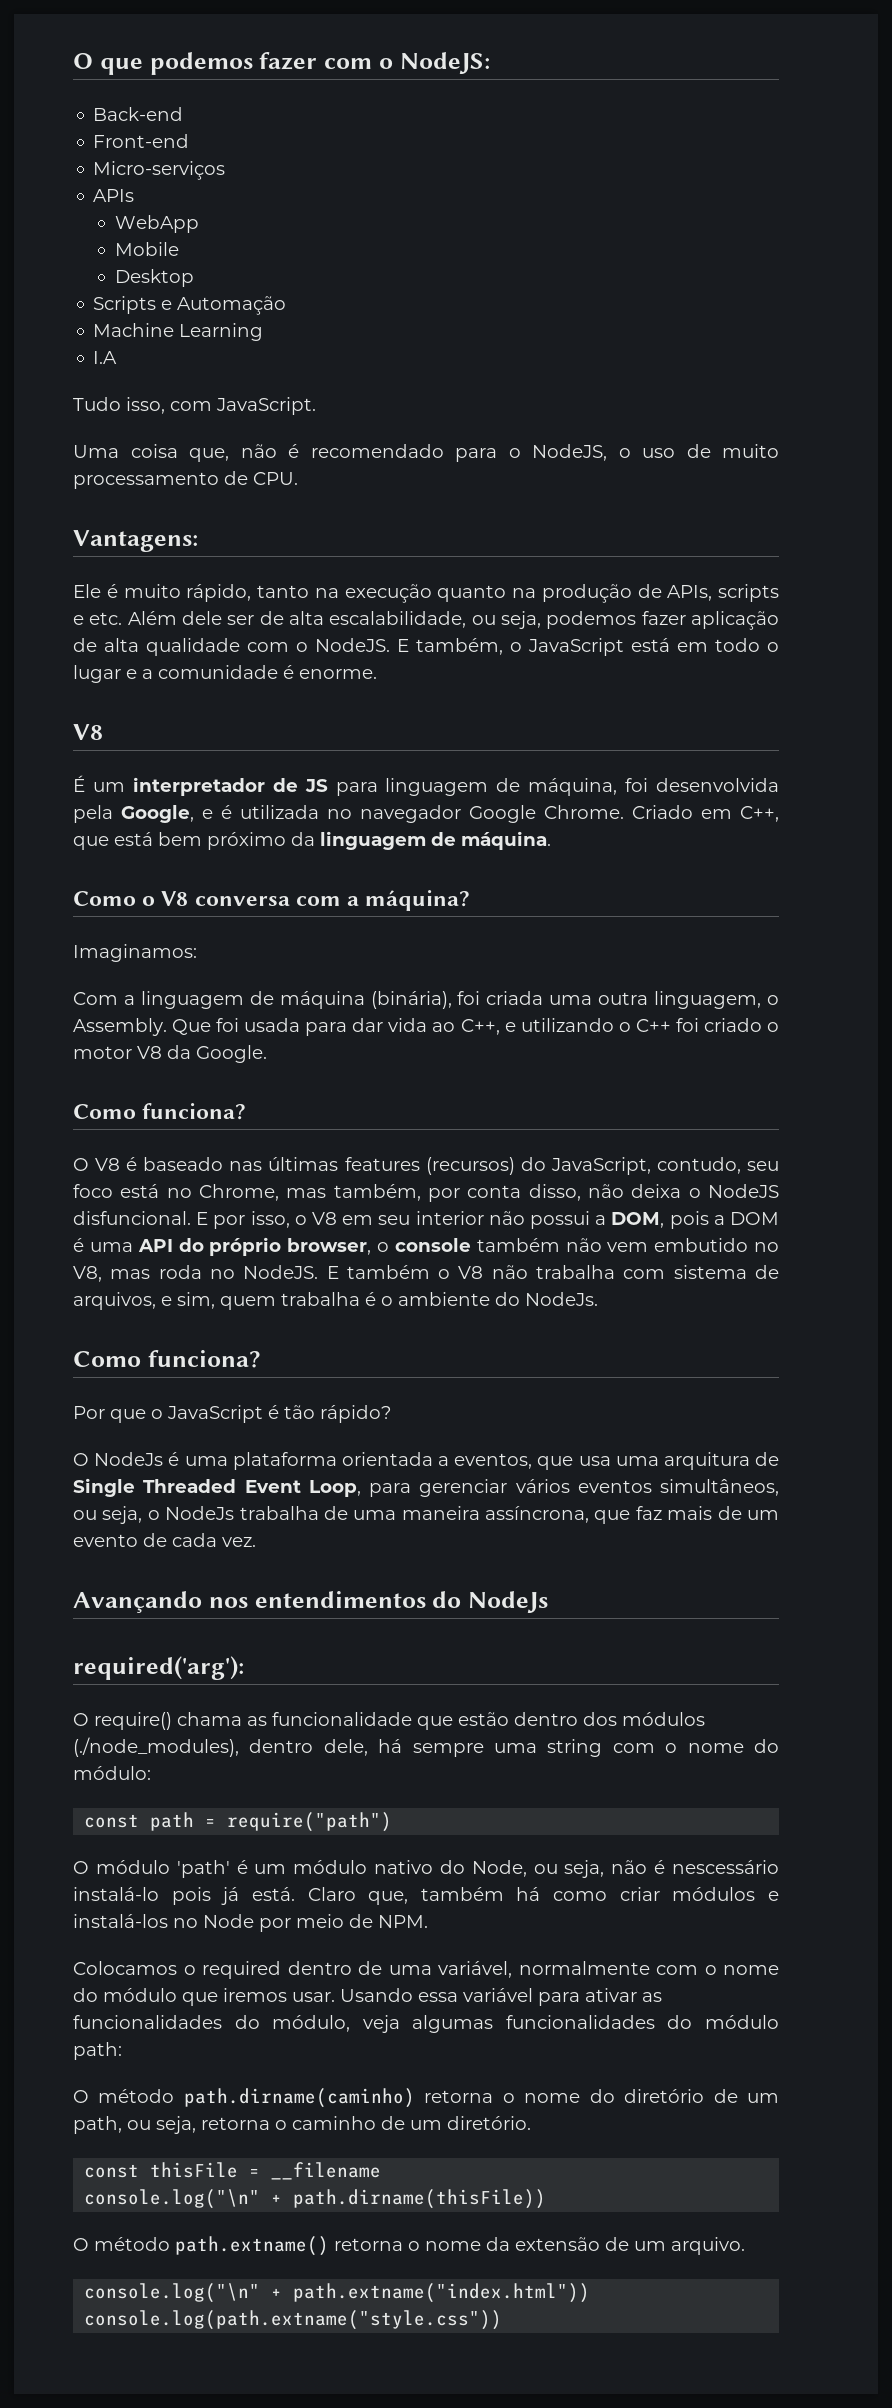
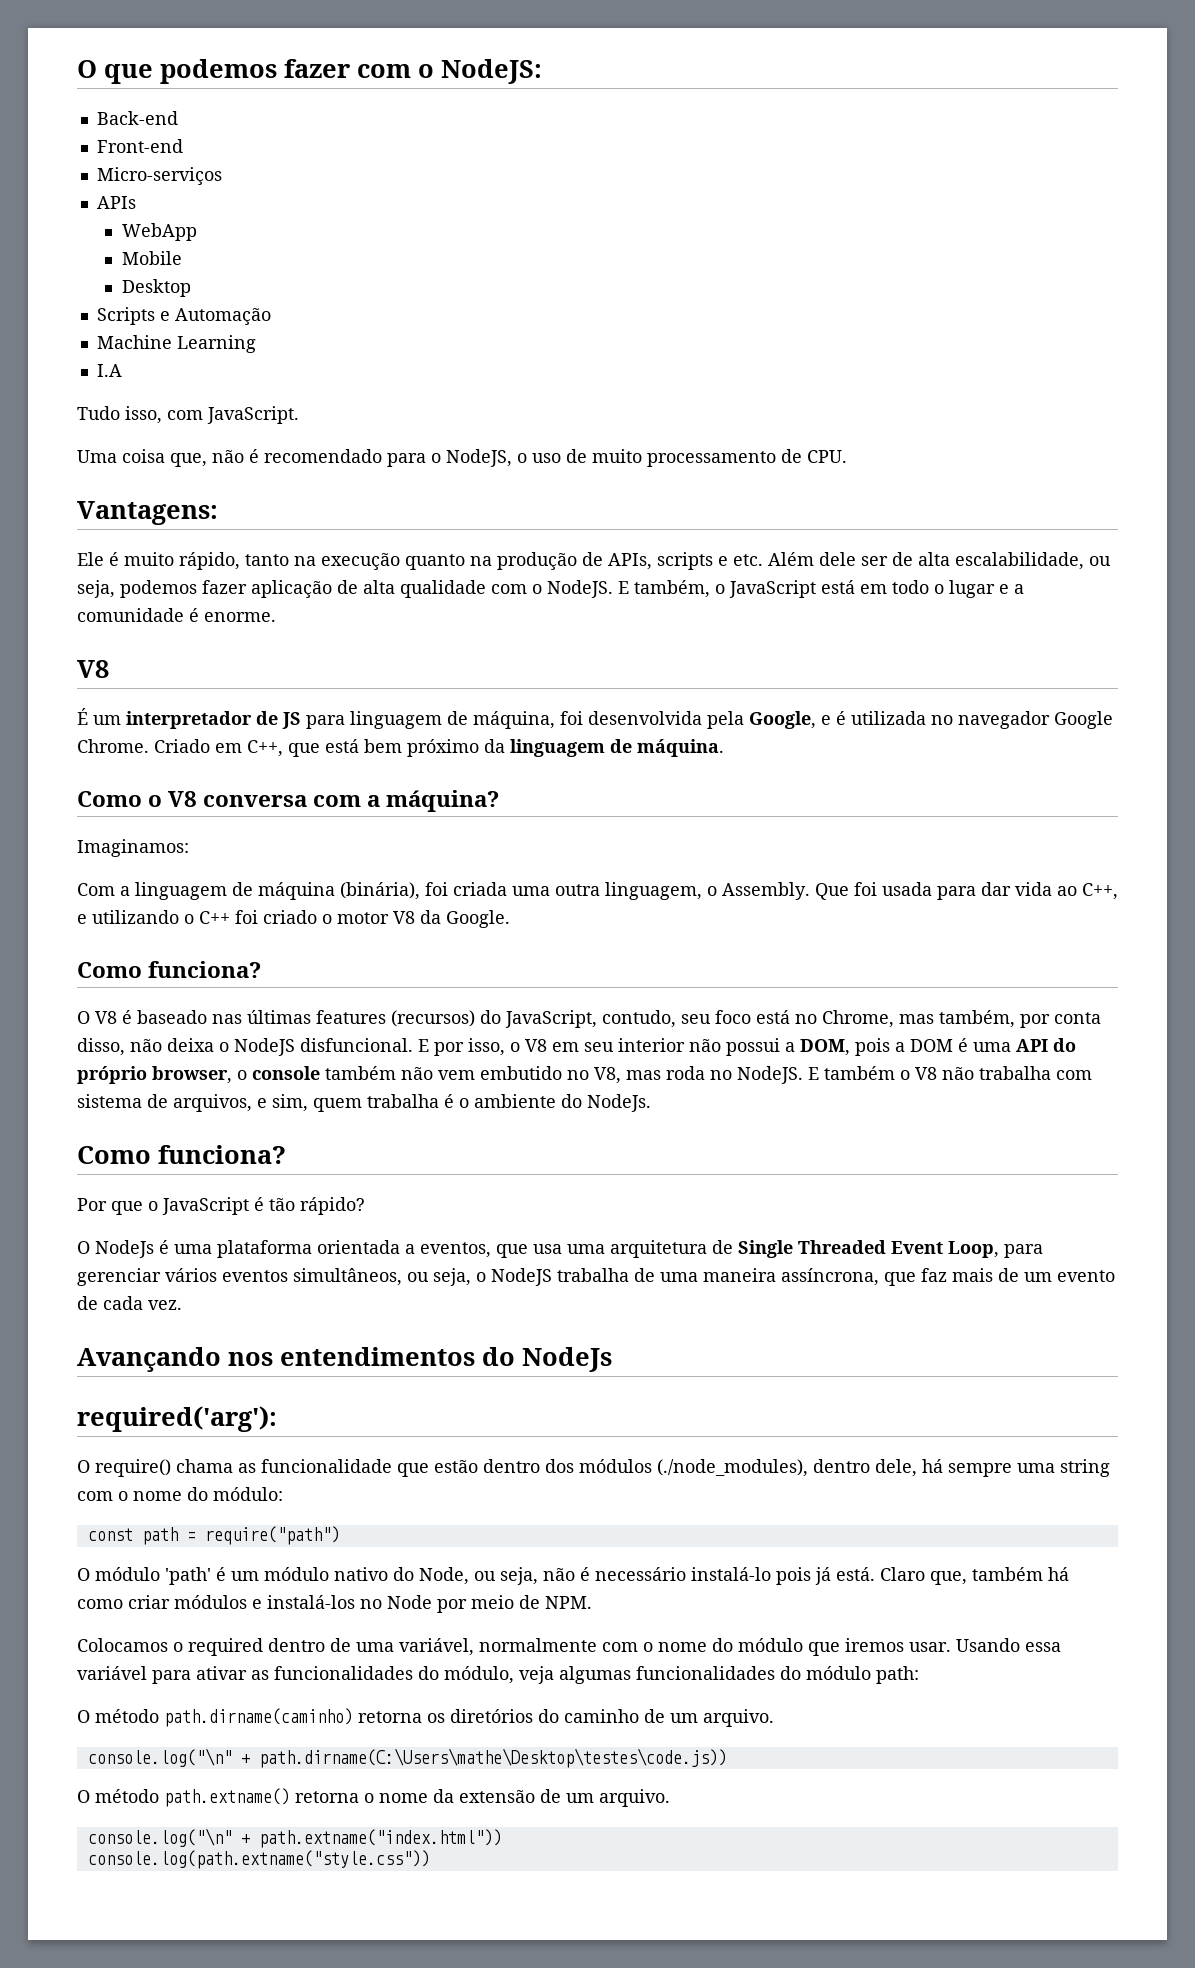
[663,1452,750,1470] arquitura -> [610,1240,707,1258] arquitetura
[165,1506,235,1520] NodeJs -> [491,1268,552,1286] NodeJS
[672,1860,779,1874] nescessário -> [595,1567,686,1581] necessário
[502,2089,780,2103] [73,2116,531,2134] [84,2162,382,2180] [84,2189,547,2209] o nome do diretório de um path, ou seja, retorna o caminho de um diretório. // const thisFile = __filename // console.log("\n" + path.dirname(thisFile)) -> [427,1709,774,1727] [87,1748,727,1768] os diretórios do caminho de um arquivo. // console.log("\n" + path.dirname(C:\Users\mathe\Desktop\testes\code.js))

